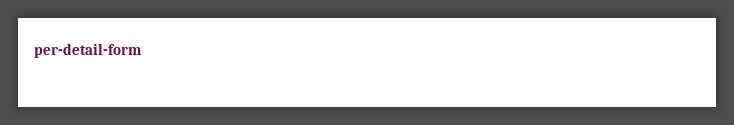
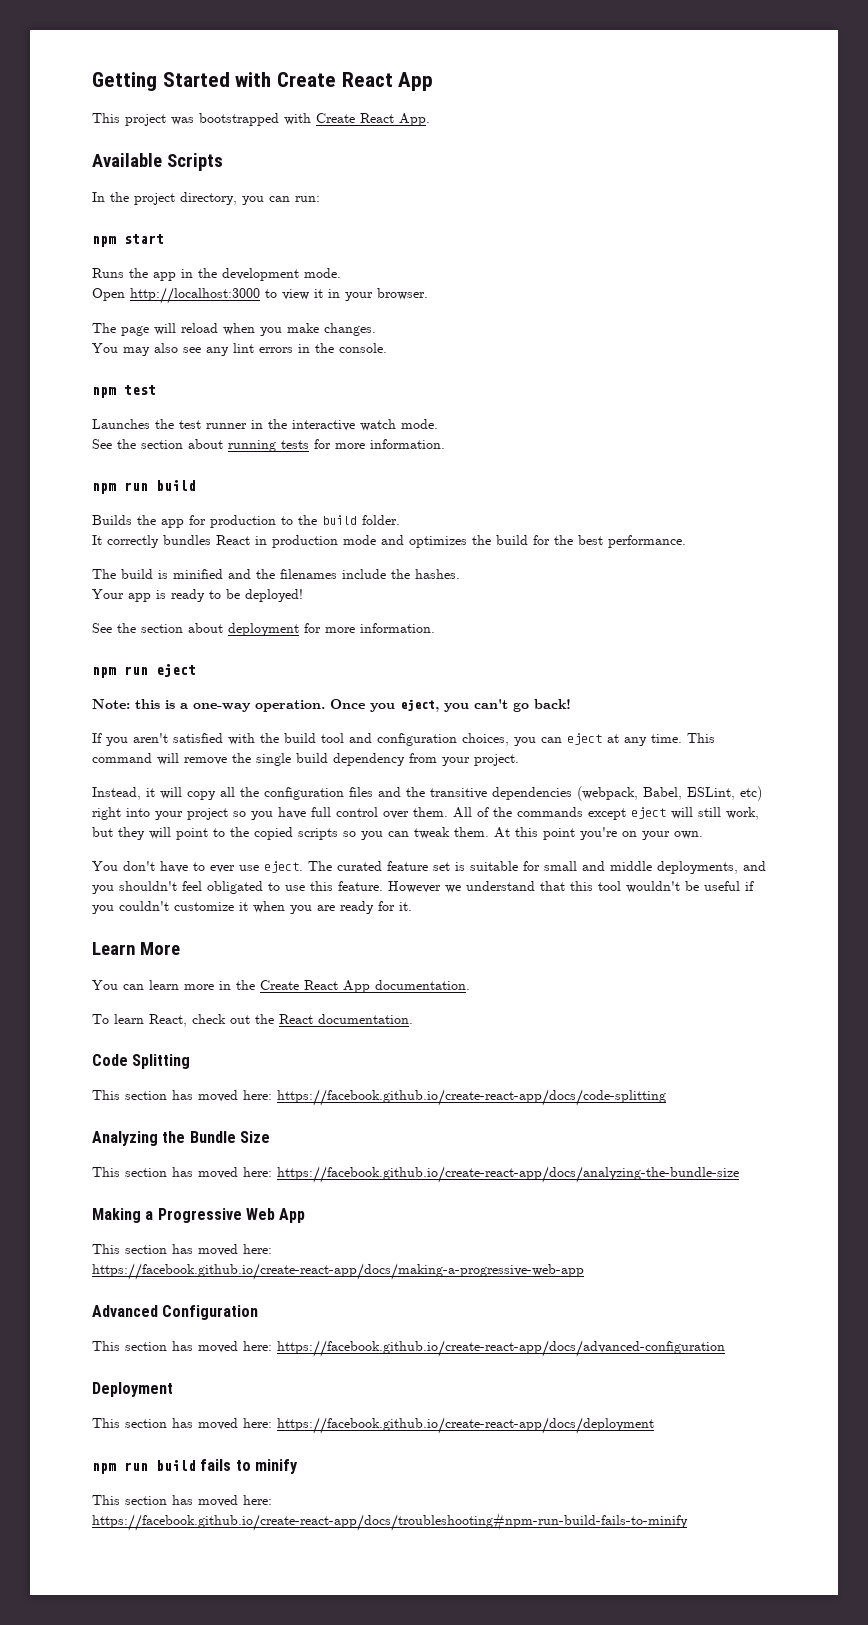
[34,43,142,58] per-detail-form -> [92,72,434,91] [92,113,430,126] [92,153,223,171] [92,192,320,205] [92,234,164,247] [92,268,341,281] [92,287,428,304] [92,323,376,336] [92,343,387,356] [92,385,156,398] [92,419,438,431] [92,439,445,452] [92,480,196,494] [92,515,400,528] [92,535,686,548] [92,569,460,579] [92,589,303,602] [92,623,435,636] [92,664,196,678] [92,699,571,712] [92,733,715,746] [92,753,519,766] [92,786,762,801] [92,807,759,820] [92,827,703,840] [92,861,766,874] [92,881,754,894] [92,901,412,914] [92,942,180,955] [92,980,470,993] [92,1014,413,1027] [92,1054,191,1069] [92,1089,666,1106] [92,1131,270,1146] [92,1166,739,1183] [92,1208,306,1223] [92,1244,272,1256] [92,1263,584,1280] [92,1305,259,1320] [92,1340,725,1357] [92,1382,173,1397] [92,1417,654,1434] [92,1459,298,1474] [92,1495,272,1507] [92,1513,688,1531] Getting Started with Create React App // This project was bootstrapped with Create React App. // Available Scripts // In the project directory, you can run: // npm start // Runs the app in the development mode. // Open http://localhost:3000 to view it in your browser. // The page will reload when you make changes. // You may also see any lint errors in the console. // npm test // Launches the test runner in the interactive watch mode. // See the section about running tests for more information. // npm run build // Builds the app for production to the build folder. // It correctly bundles React in production mode and optimizes the build for the best performance. // The build is minified and the filenames include the hashes. // Your app is ready to be deployed! // See the section about deployment for more information. // npm run eject // Note: this is a one-way operation. Once you eject, you can't go back! // If you aren't satisfied with the build tool and configuration choices, you can eject at any time. This command will remove the single build dependency from your project. // Instead, it will copy all the configuration files and the transitive dependencies (webpack, Babel, ESLint, etc) right into your project so you have full control over them. All of the commands except eject will still work, but they will point to the copied scripts so you can tweak them. At this point you're on your own. // You don't have to ever use eject. The curated feature set is suitable for small and middle deployments, and you shouldn't feel obligated to use this feature. However we understand that this tool wouldn't be useful if you couldn't customize it when you are ready for it. // Learn More // You can learn more in the Create React App documentation. // To learn React, check out the React documentation. // Code Splitting // This section has moved here: https://facebook.github.io/create-react-app/docs/code-splitting // Analyzing the Bundle Size // This section has moved here: https://facebook.github.io/create-react-app/docs/analyzing-the-bundle-size // Making a Progressive Web App // This section has moved here: https://facebook.github.io/create-react-app/docs/making-a-progressive-web-app // Advanced Configuration // This section has moved here: https://facebook.github.io/create-react-app/docs/advanced-configuration // Deployment // This section has moved here: https://facebook.github.io/create-react-app/docs/deployment // npm run build fails to minify // This section has moved here: https://facebook.github.io/create-react-app/docs/troubleshooting#npm-run-build-fails-to-minify

